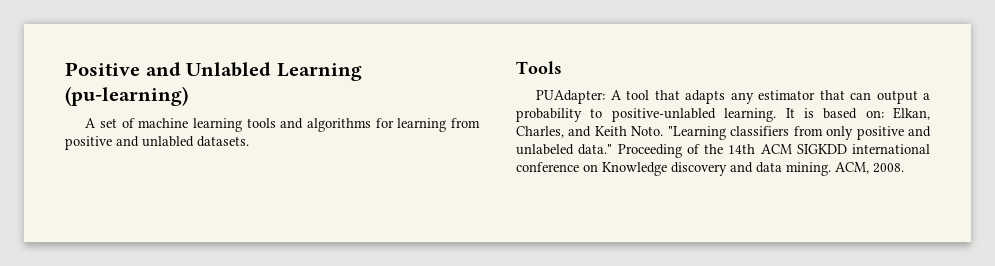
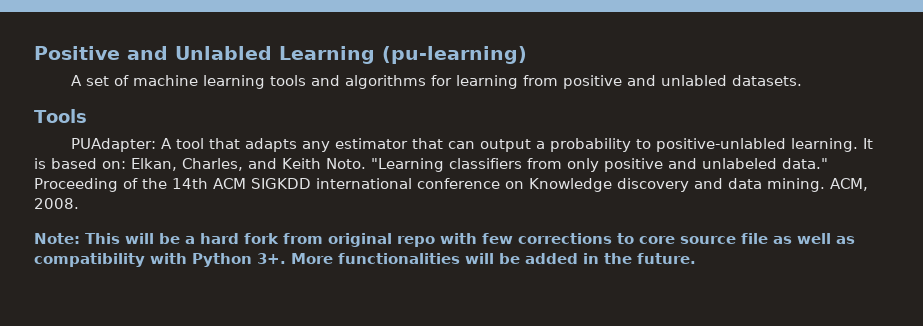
(904, 168) none -> [34,233,855,247] [34,253,696,267] // Note: This will be a hard fork from original repo with few corrections to core source file as well as compatibility with Python 3+. More functionalities will be added in the future.

